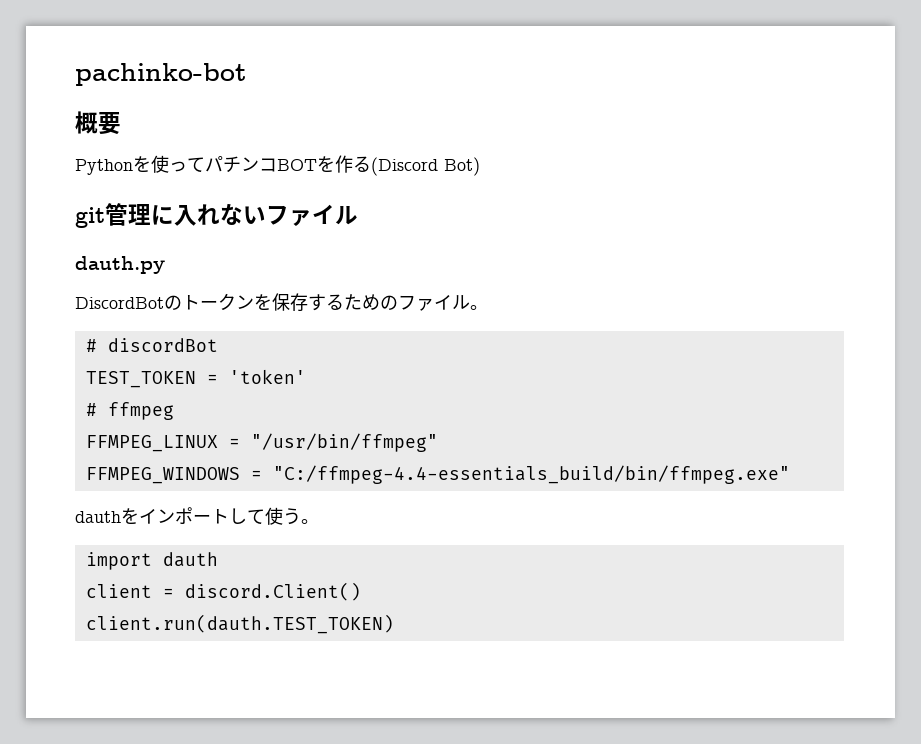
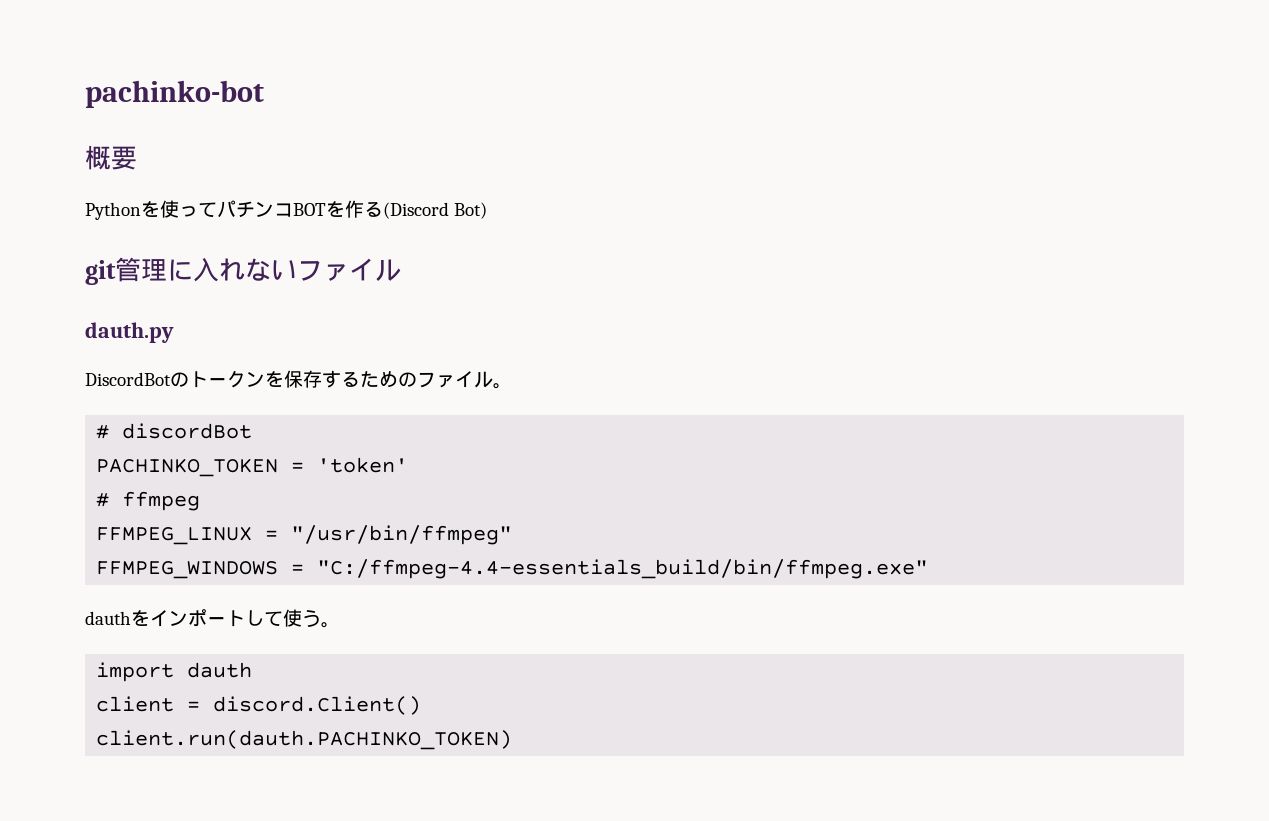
[85,371,196,388] TEST_TOKEN -> [96,458,279,477] PACHINKO_TOKEN
[85,614,394,634] client.run(dauth.TEST_TOKEN) -> [96,730,513,750] client.run(dauth.PACHINKO_TOKEN)

